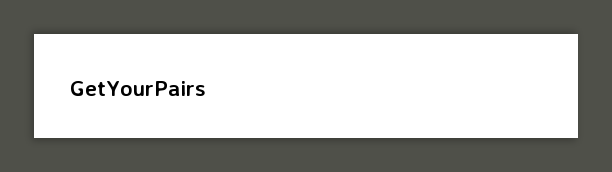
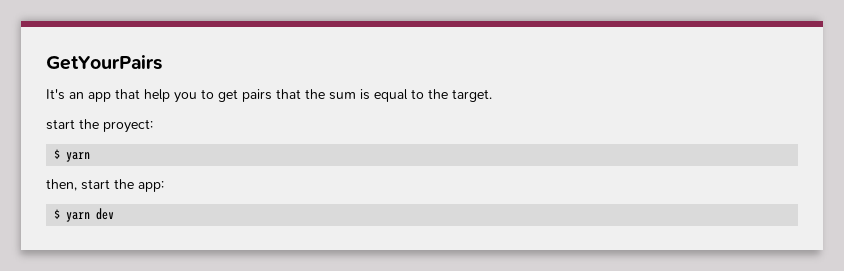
(206, 88) none -> [46,89,492,103] [46,119,153,133] [54,149,91,162] [46,179,164,192] [54,208,115,222] // It's an app that help you to get pairs that the sum is equal to the target. // start the proyect: // $ yarn // then, start the app: // $ yarn dev

